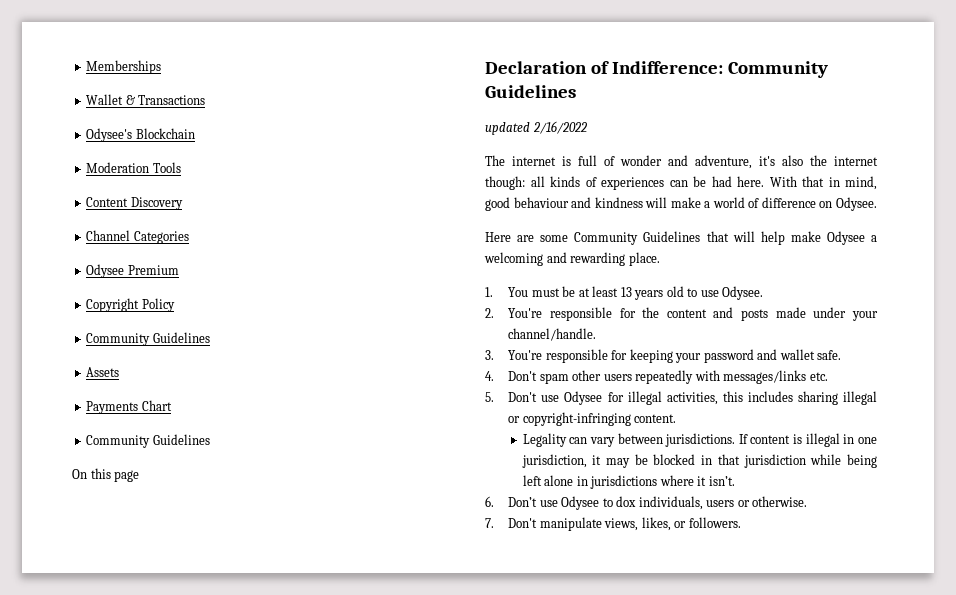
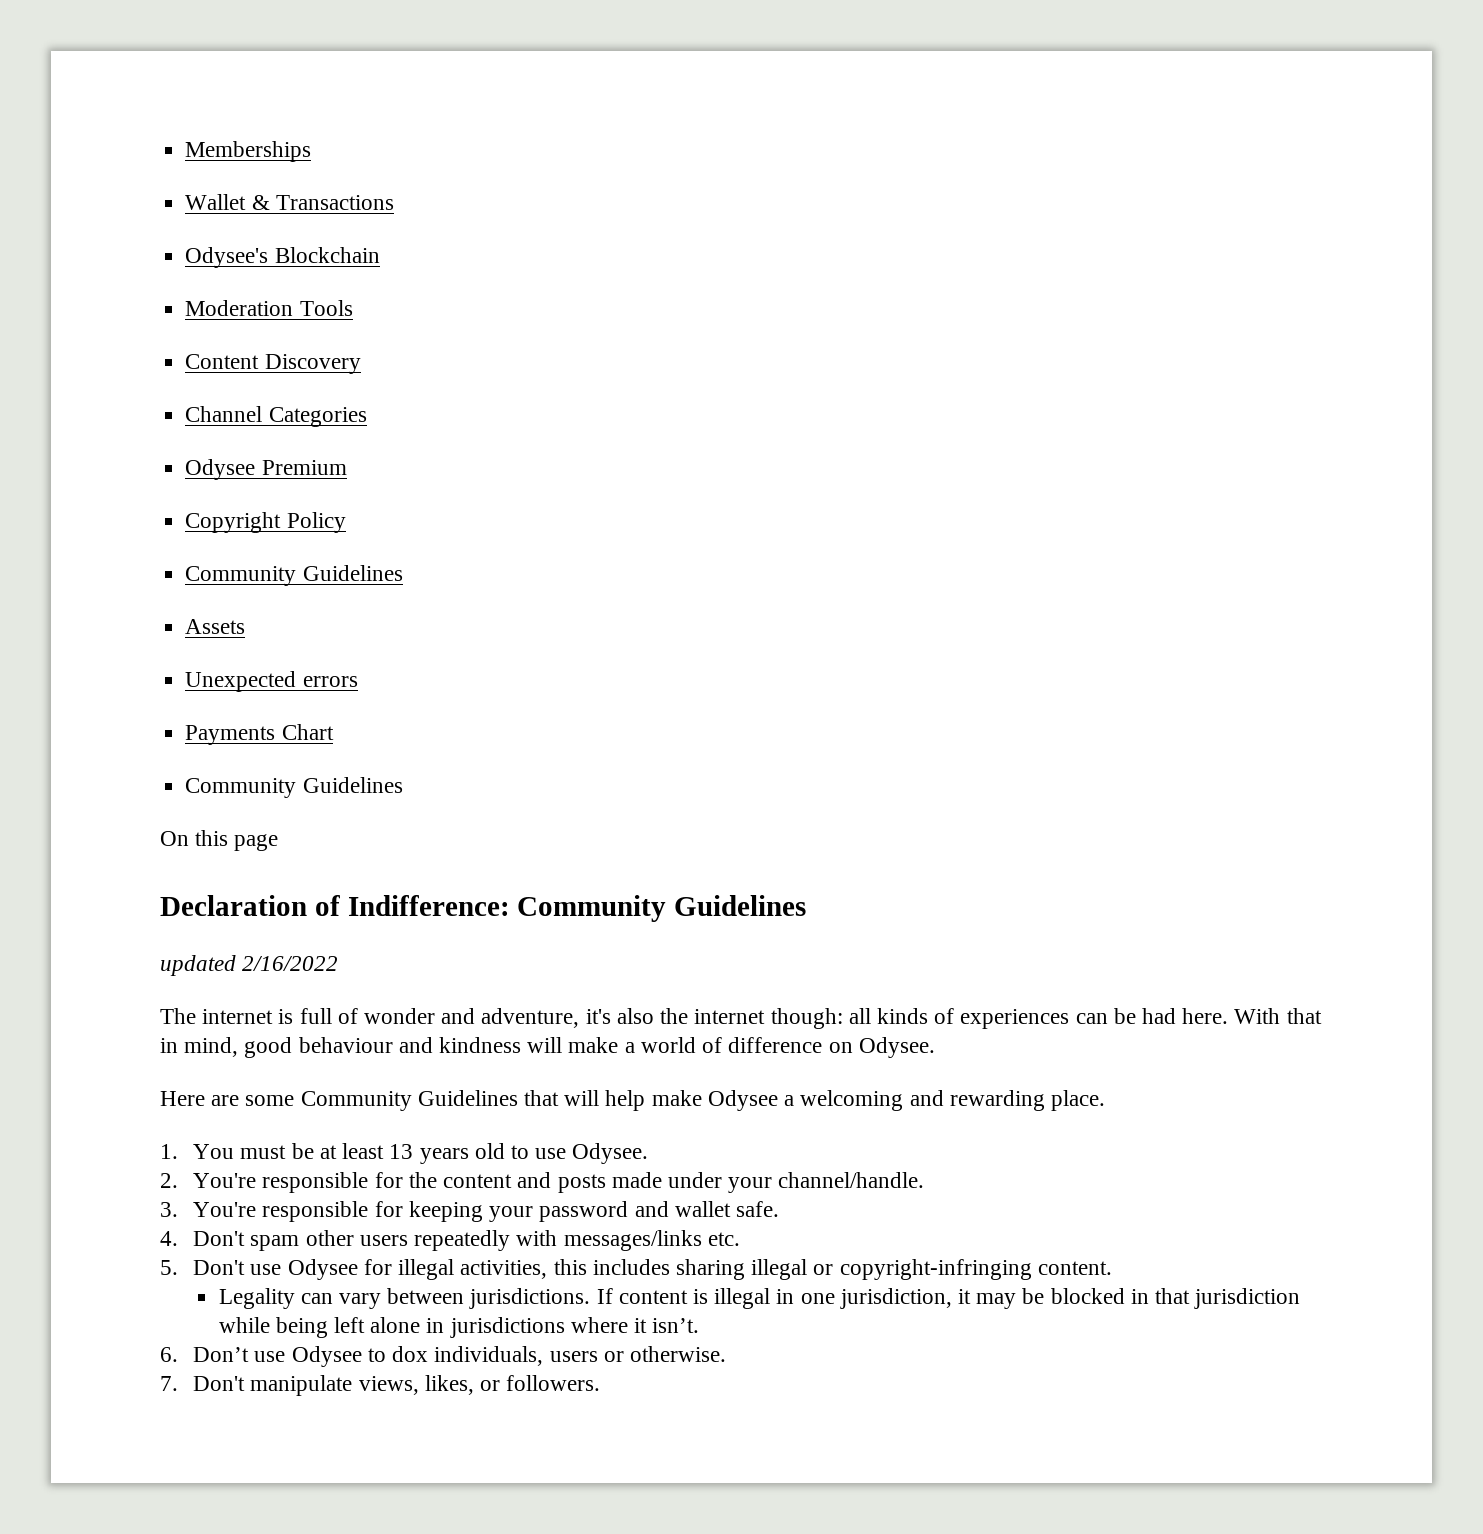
(120, 372) none -> [185,671,358,692] // Unexpected errors

